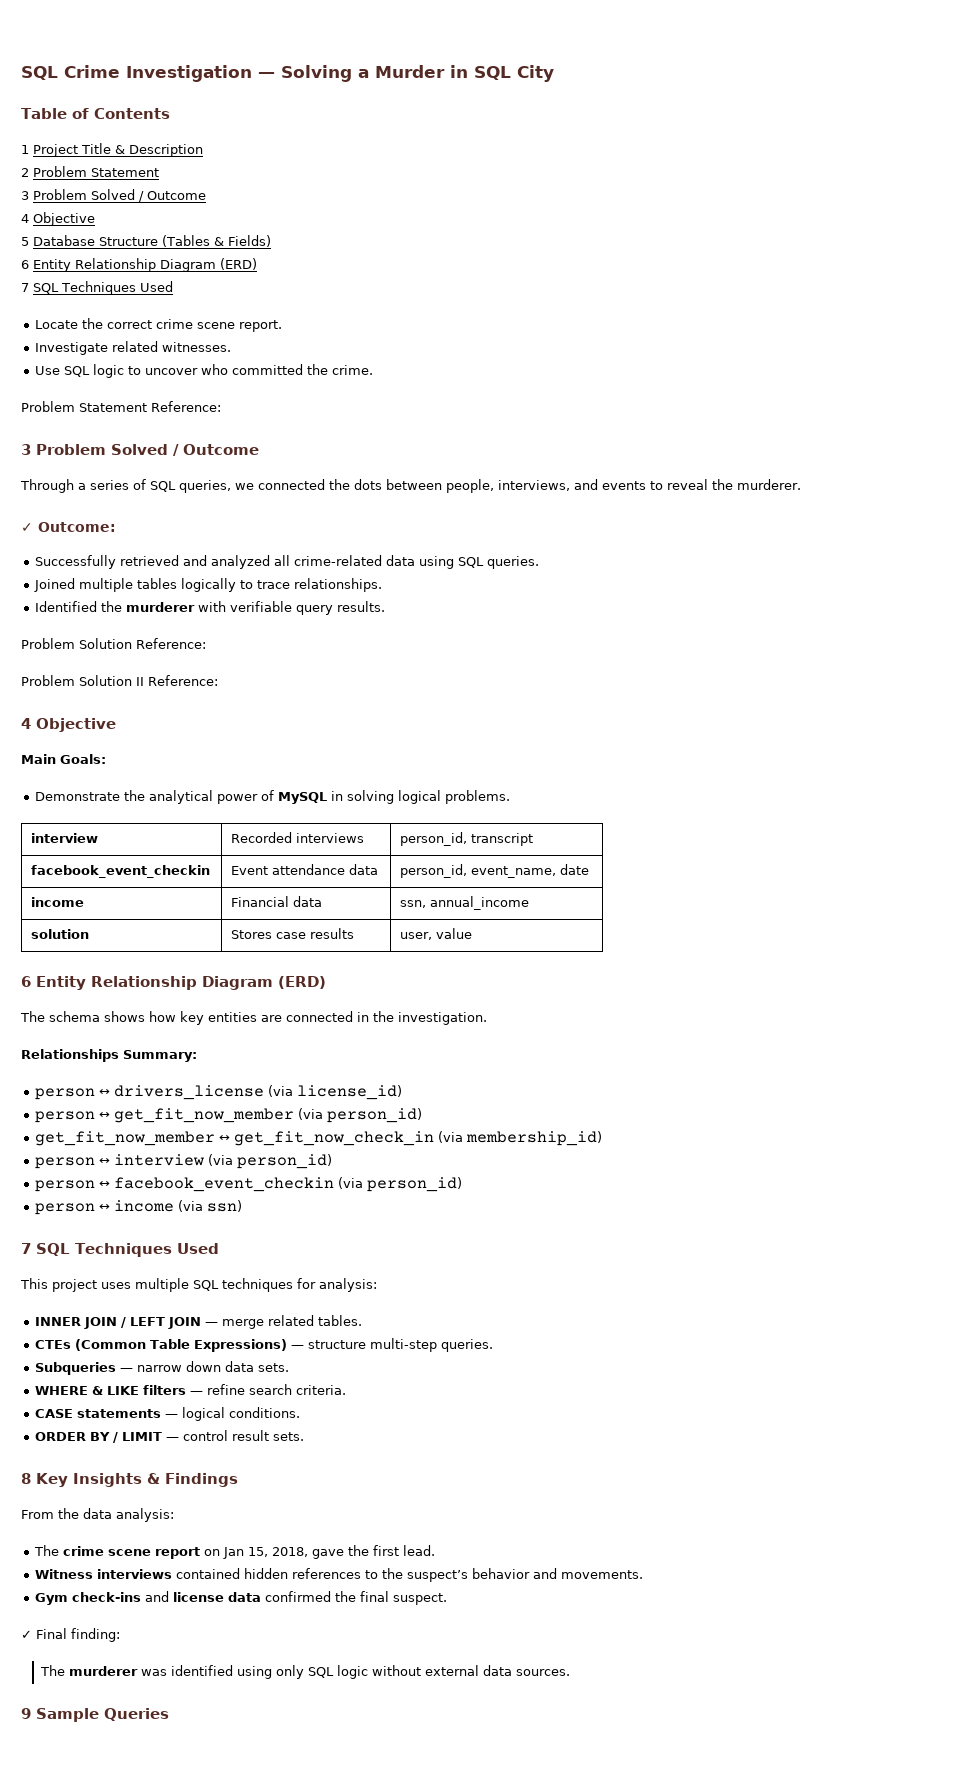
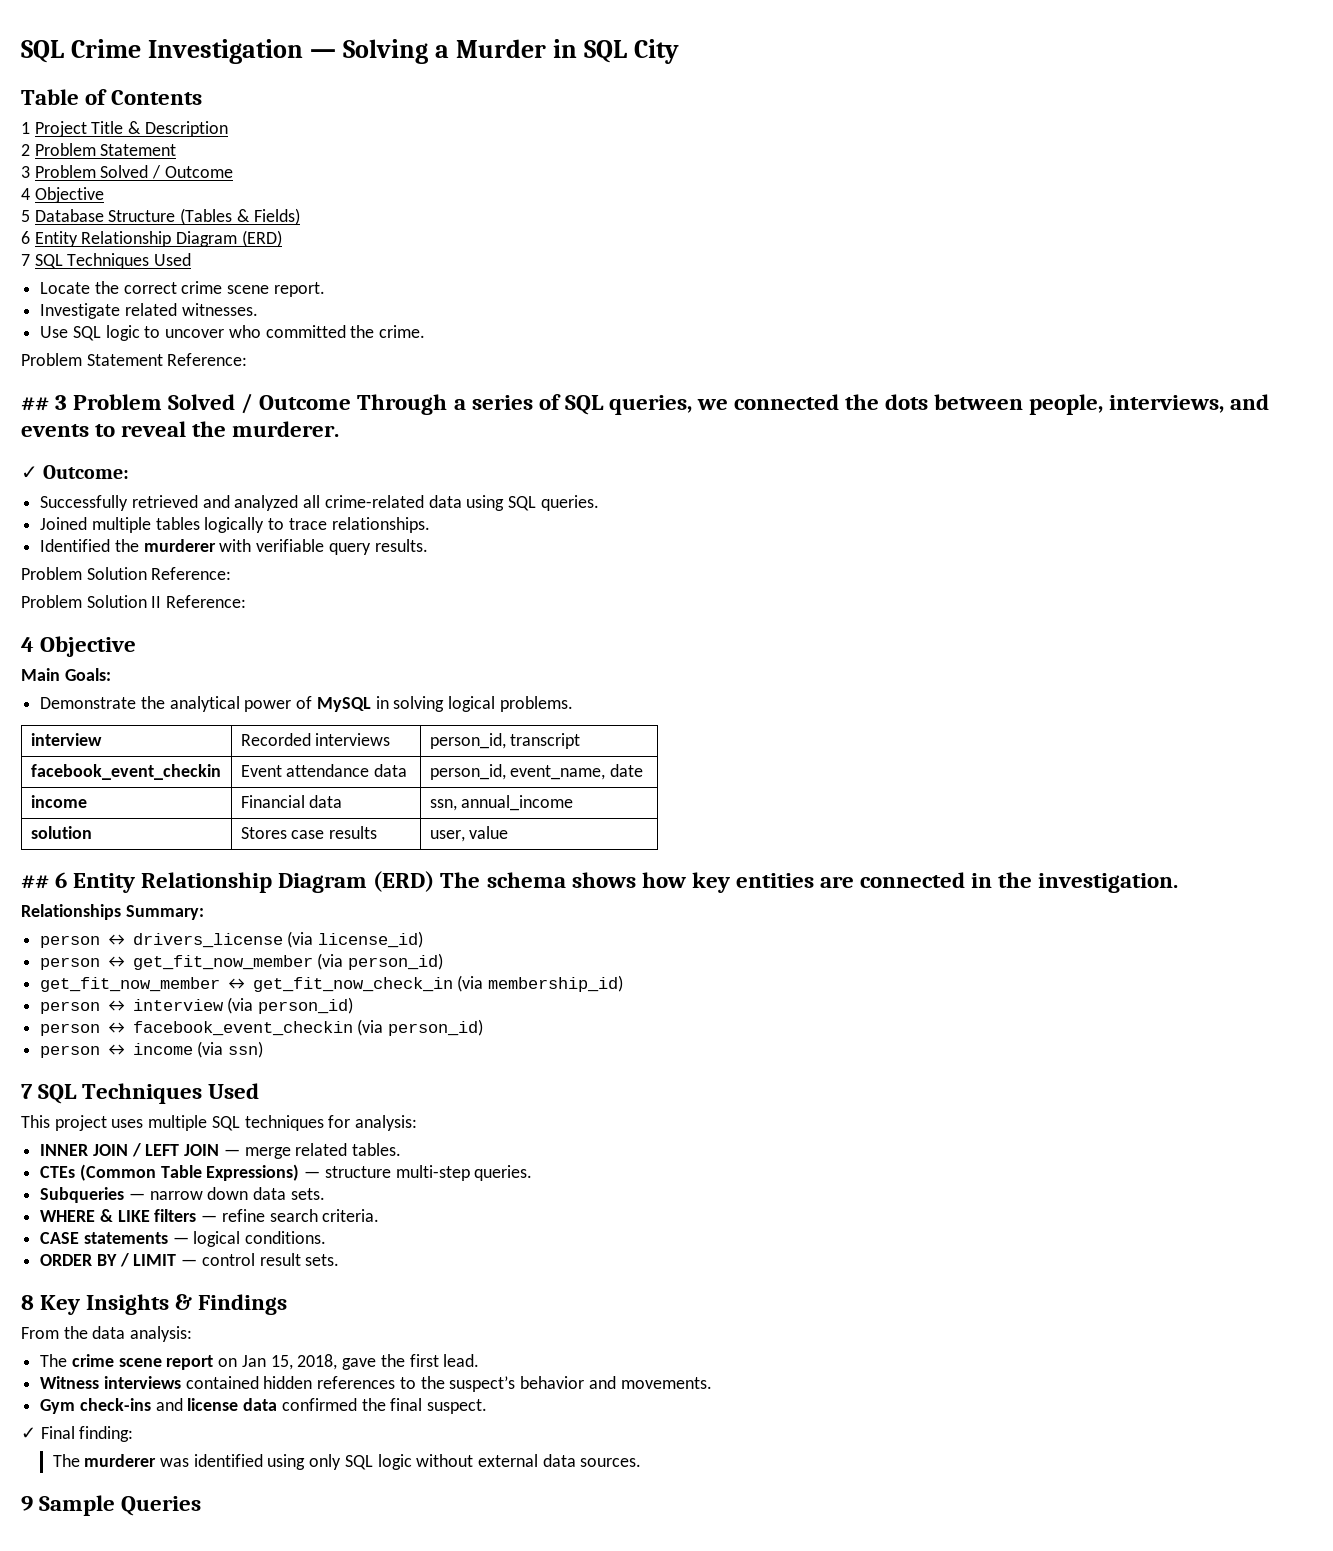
[21,444,259,456] 3 Problem Solved / Outcome // -> [21,393,352,414] ## 3 Problem Solved / Outcome
[21,976,326,990] 6 Entity Relationship Diagram (ERD) // -> [21,871,435,893] ## 6 Entity Relationship Diagram (ERD)

